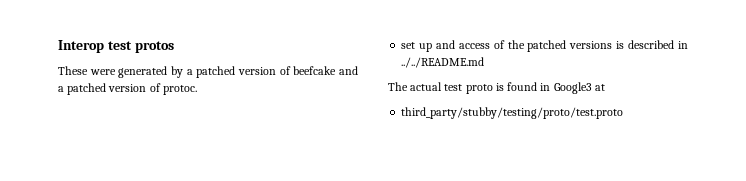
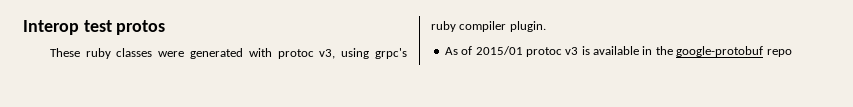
[89,66,358,78] [58,83,197,95] [401,40,688,52] [401,57,485,68] [388,82,605,94] [401,107,624,119] were generated by a patched version of beefcake and a patched version of protoc. // set up and access of the patched versions is described in ../../README.md // The actual test proto is found in Google3 at // third_party/stubby/testing/proto/test.proto -> [85,48,407,59] [431,21,546,32] [444,46,792,57] ruby classes were generated with protoc v3, using grpc's ruby compiler plugin. // As of 2015/01 protoc v3 is available in the google-protobuf repo

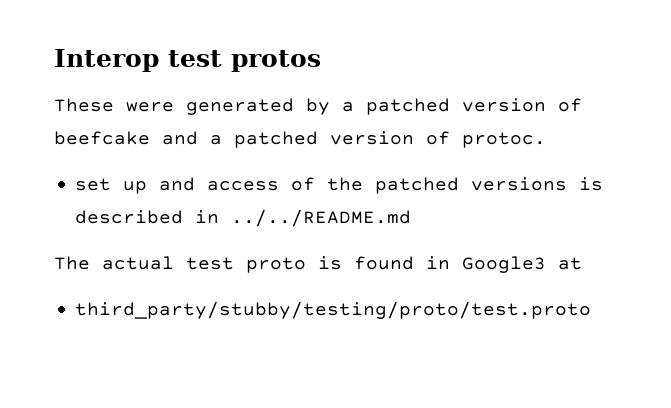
[85,48,407,59] [431,21,546,32] [444,46,792,57] ruby classes were generated with protoc v3, using grpc's ruby compiler plugin. // As of 2015/01 protoc v3 is available in the google-protobuf repo -> [126,98,582,115] [54,131,546,148] [75,177,604,194] [75,209,412,227] [54,256,582,273] [75,301,592,319] were generated by a patched version of beefcake and a patched version of protoc. // set up and access of the patched versions is described in ../../README.md // The actual test proto is found in Google3 at // third_party/stubby/testing/proto/test.proto

